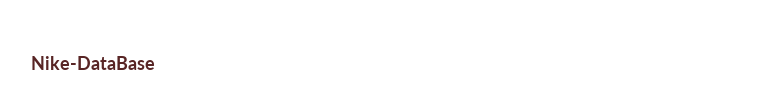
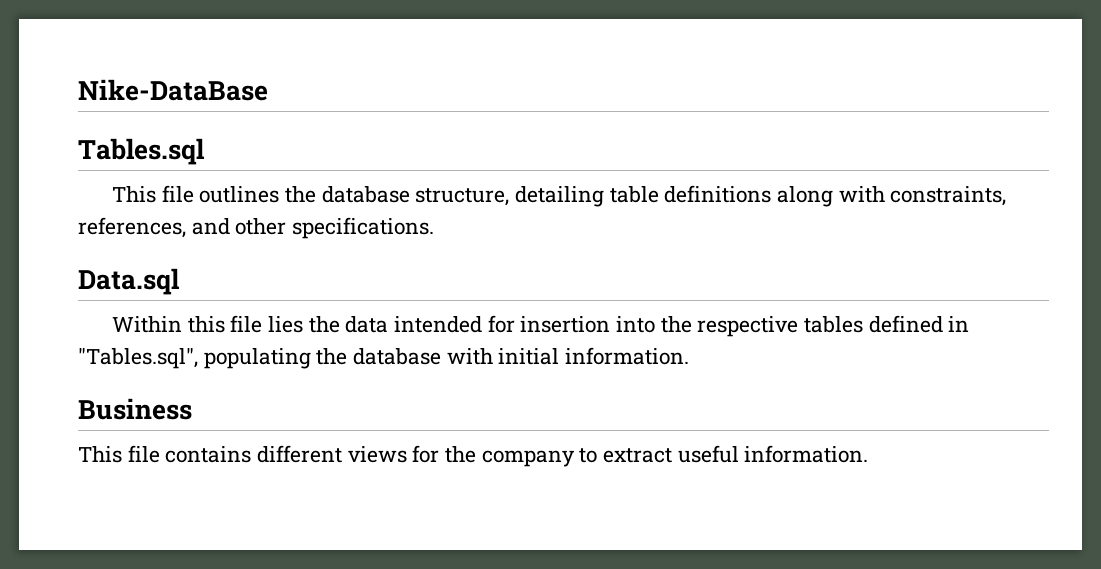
(155, 63) none -> [78,138,205,165] [112,185,1007,207] [78,217,435,239] [78,268,180,295] [112,315,970,337] [78,347,690,369] [78,398,192,420] [78,445,869,467] // Tables.sql // This file outlines the database structure, detailing table definitions along with constraints, references, and other specifications. // Data.sql // Within this file lies the data intended for insertion into the respective tables defined in "Tables.sql", populating the database with initial information. // Business // This file contains different views for the company to extract useful information.

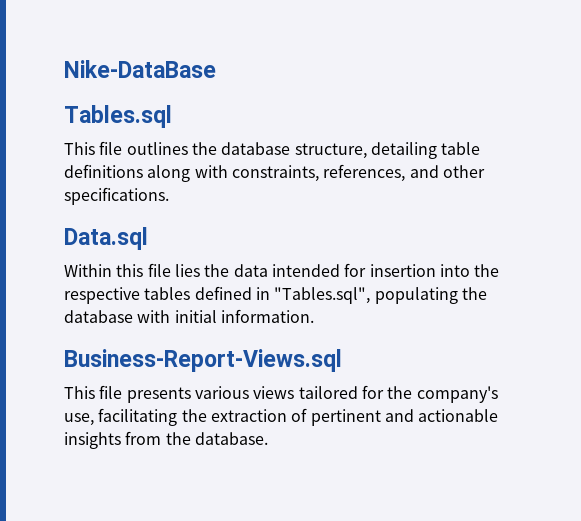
[78,398,192,420] [78,445,869,467] Business // This file contains different views for the company to extract useful information. -> [64,349,342,372] [64,385,498,403] [64,408,499,426] [64,431,268,449] Business-Report-Views.sql // This file presents various views tailored for the company's use, facilitating the extraction of pertinent and actionable insights from the database.

